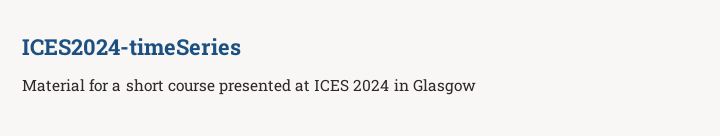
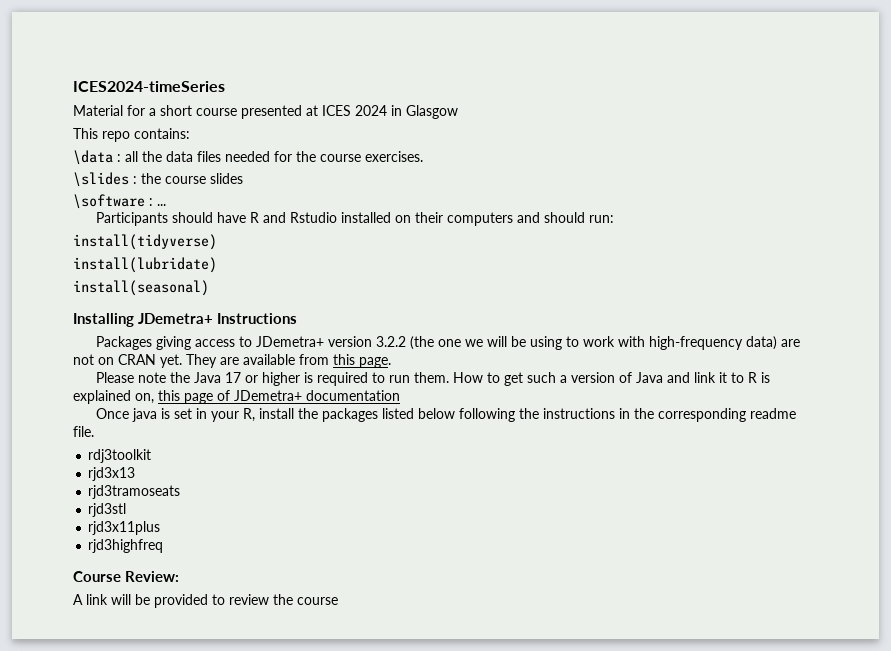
(476, 87) none -> [73,128,190,142] [73,150,423,165] [73,172,243,187] [73,194,166,209] [95,212,614,226] [73,234,217,250] [73,257,217,273] [73,280,209,296] [73,313,297,327] [95,336,800,350] [73,354,391,368] [95,372,770,386] [73,390,400,404] [95,408,796,422] [73,426,94,437] [88,449,152,463] [88,467,136,481] [88,485,181,499] [88,503,127,517] [88,521,161,535] [88,539,164,553] [73,571,179,582] [73,594,338,608] // This repo contains: // \data : all the data files needed for the course exercises. // \slides : the course slides // \software : ... // Participants should have R and Rstudio installed on their computers and should run: // install(tidyverse) // install(lubridate) // install(seasonal) // Installing JDemetra+ Instructions // Packages giving access to JDemetra+ version 3.2.2 (the one we will be using to work with high-frequency data) are not on CRAN yet. They are available from this page. // Please note the Java 17 or higher is required to run them. How to get such a version of Java and link it to R is explained on, this page of JDemetra+ documentation // Once java is set in your R, install the packages listed below following the instructions in the corresponding readme file. // rdj3toolkit // rjd3x13 // rjd3tramoseats // rjd3stl // rjd3x11plus // rjd3highfreq // Course Review: // A link will be provided to review the course

